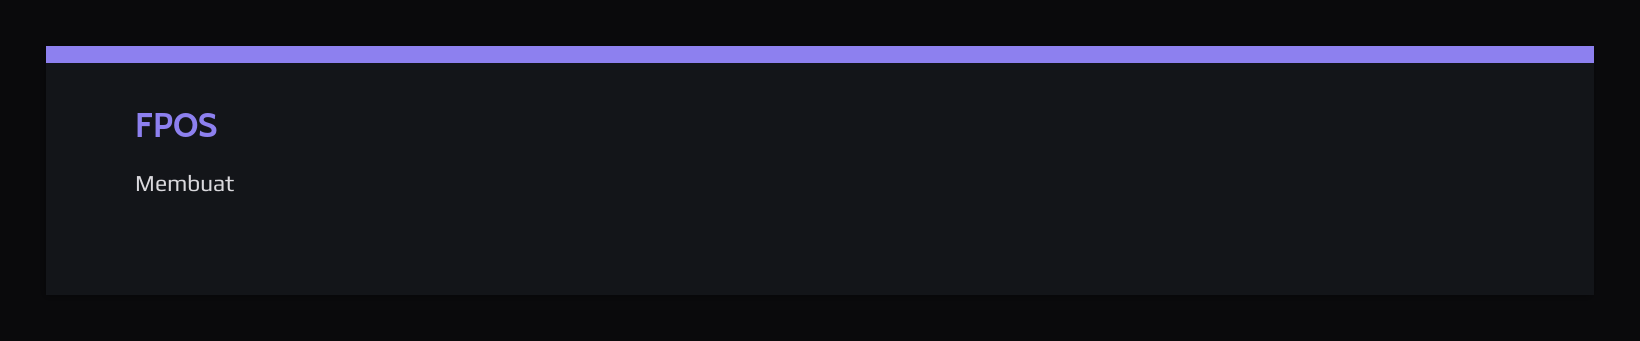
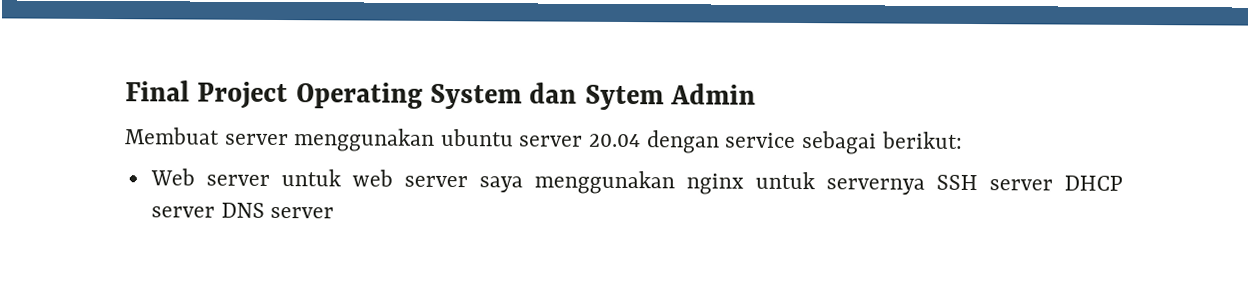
[135,113,217,137] [135,174,234,192] FPOS // Membuat -> [125,80,757,111] [125,127,963,155] [149,168,1123,195] [150,202,335,219] Final Project Operating System dan Sytem Admin // Membuat server menggunakan ubuntu server 20.04 dengan service sebagai berikut: // Web server untuk web server saya menggunakan nginx untuk servernya SSH server DHCP server DNS server

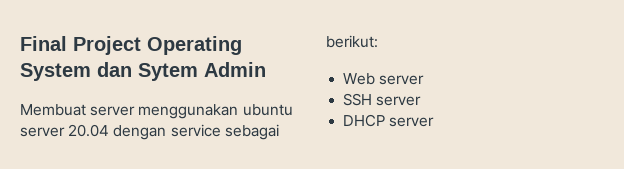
[280,169,925,195] untuk web server saya menggunakan nginx untuk servernya -> (425, 80) //
(1053, 185) none -> (422, 101) //
[220,202,335,219] DNS server -> (435, 122) none

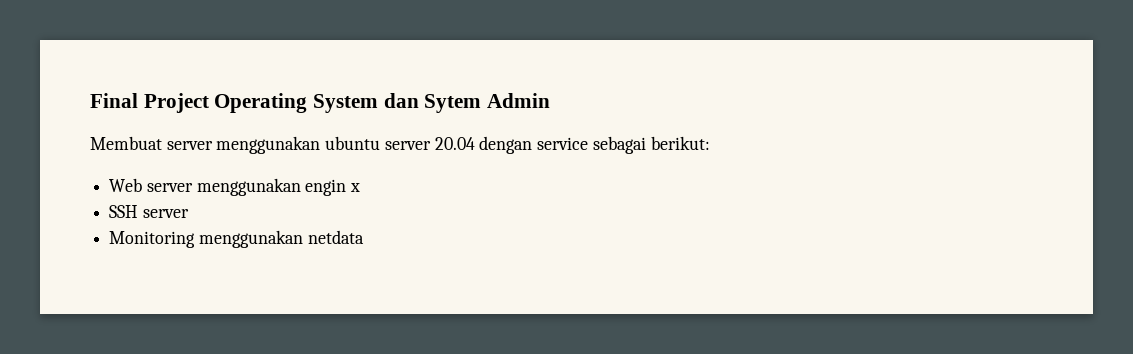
(425, 80) none -> [196,178,361,196] menggunakan engin x
[343,114,435,127] DHCP server -> [109,230,364,248] Monitoring menggunakan netdata

